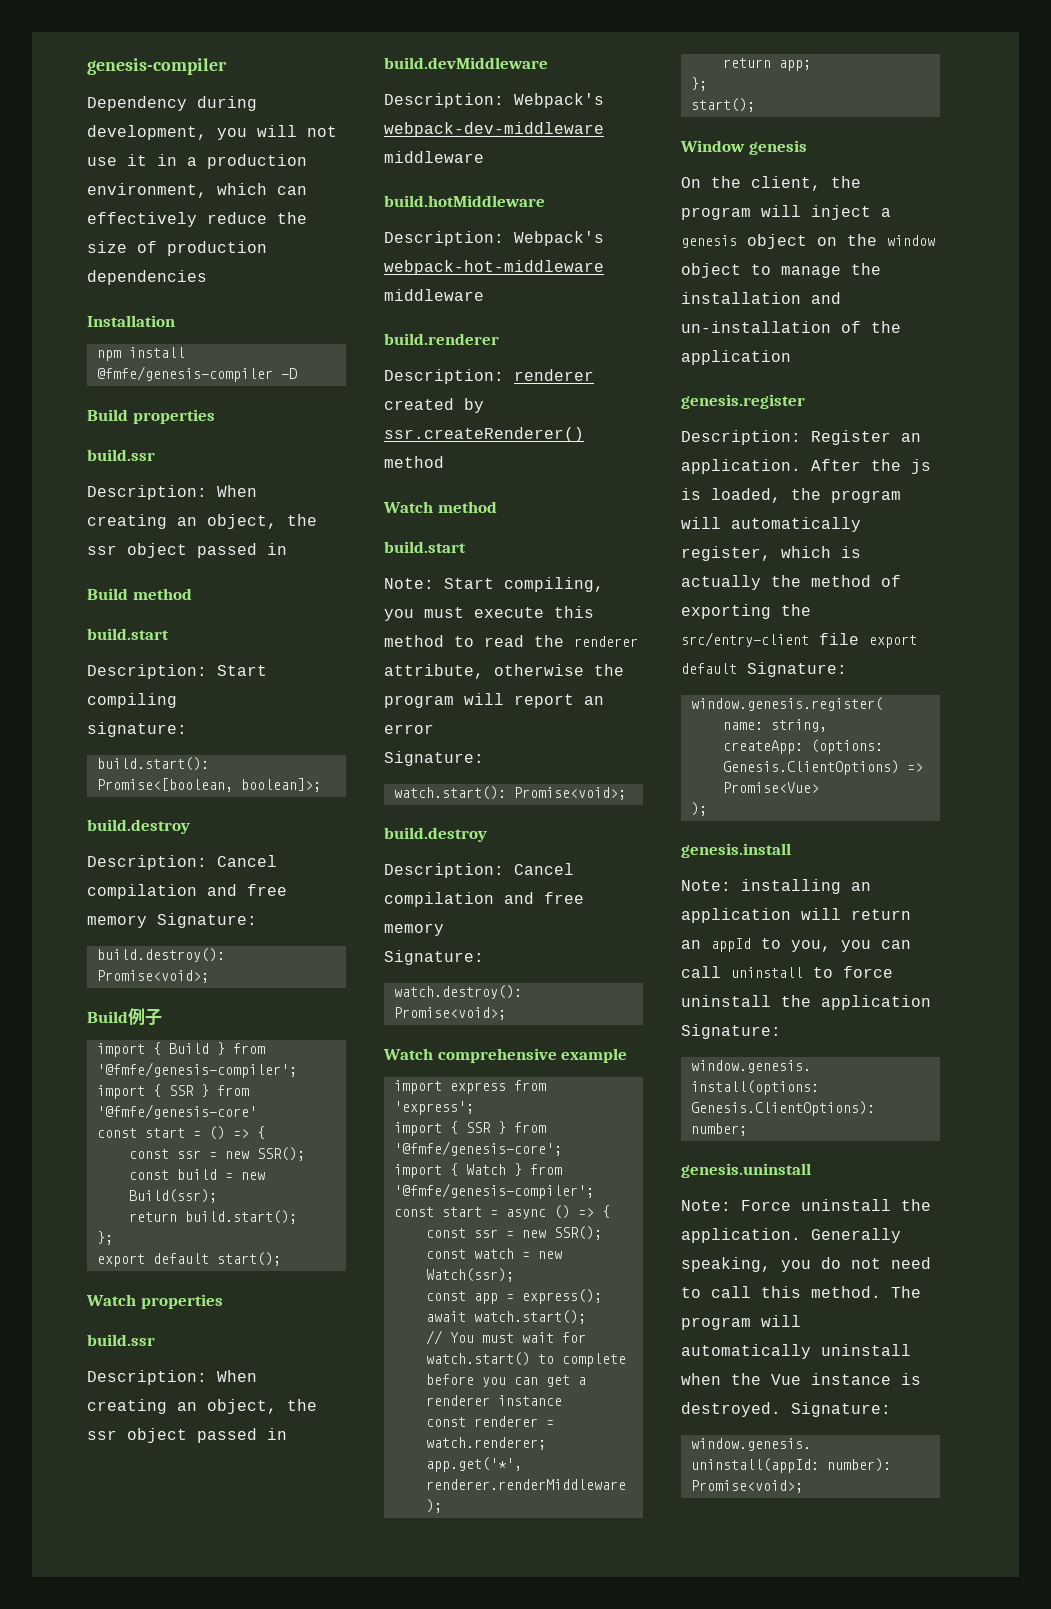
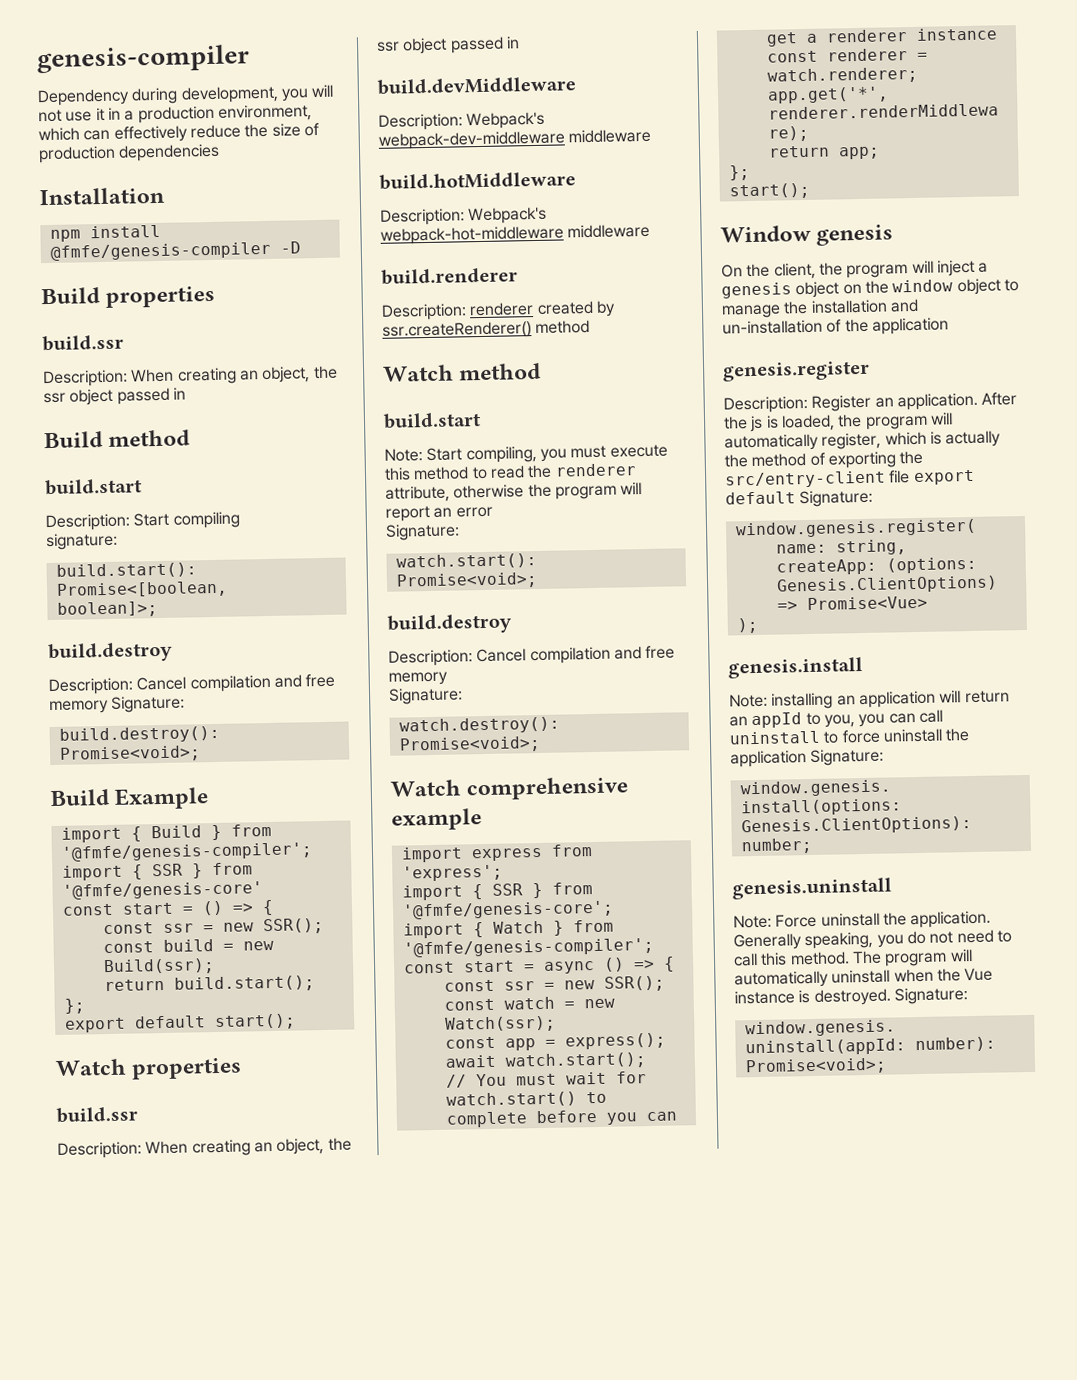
[128,1008,162,1026] 例子 -> [114,787,210,810] Example

